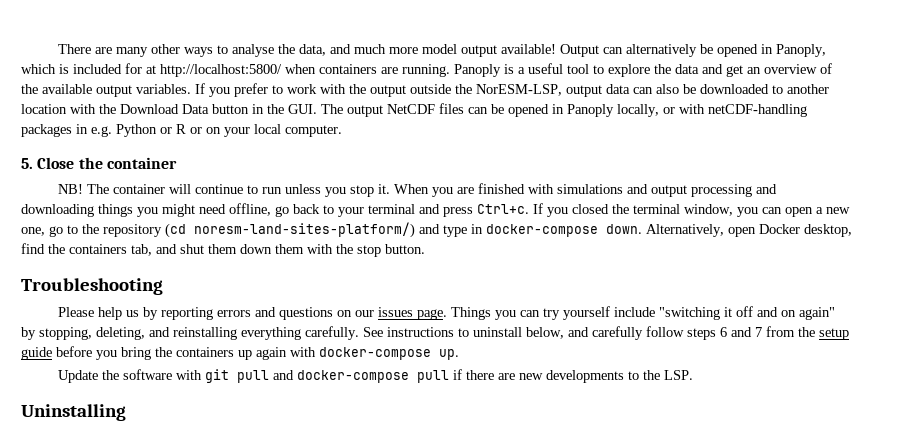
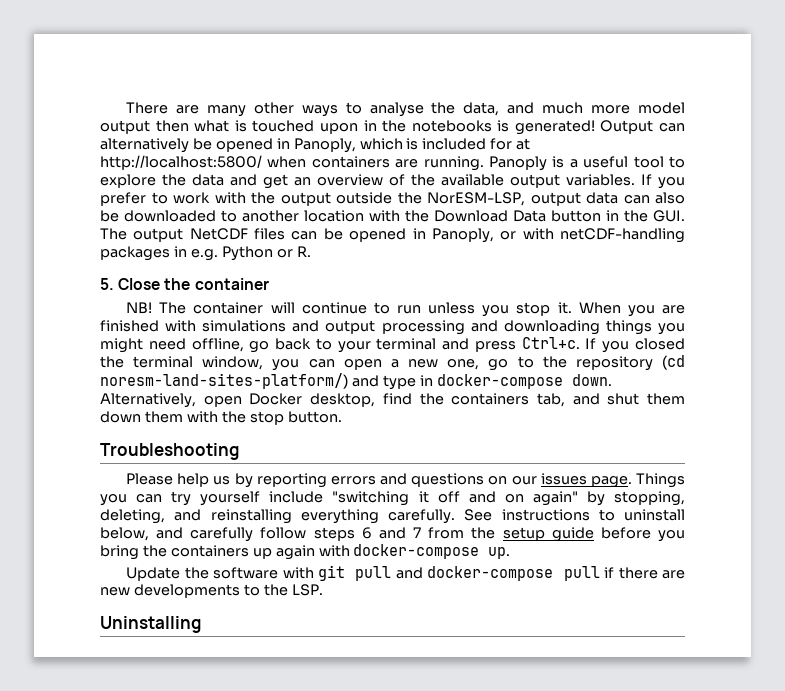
[500,44,556,54] available! -> [155,120,595,135] then what is touched upon in the notebooks is generated!
[567,104,659,117] Panoply locally, -> [431,228,494,243] Panoply,
[176,124,342,137] R or on your local computer. -> [296,246,311,257] R.

